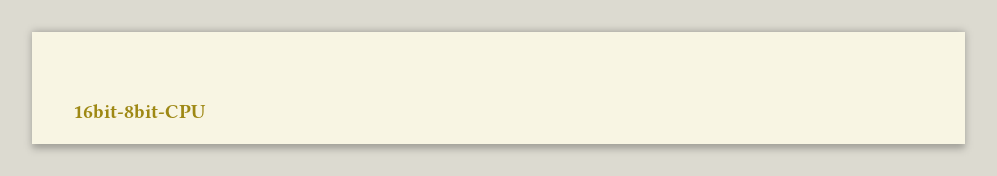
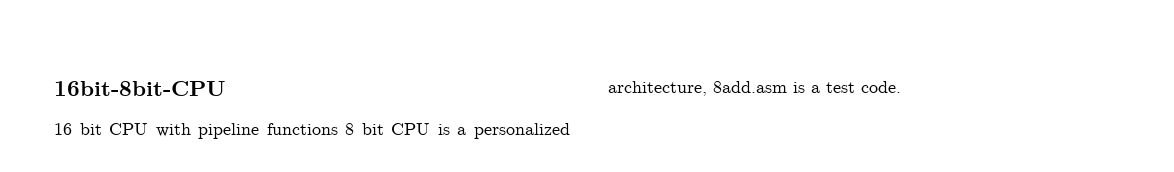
(206, 111) none -> [54,123,570,139] [608,81,901,96] // 16 bit CPU with pipeline functions 8 bit CPU is a personalized architecture, 8add.asm is a test code.

